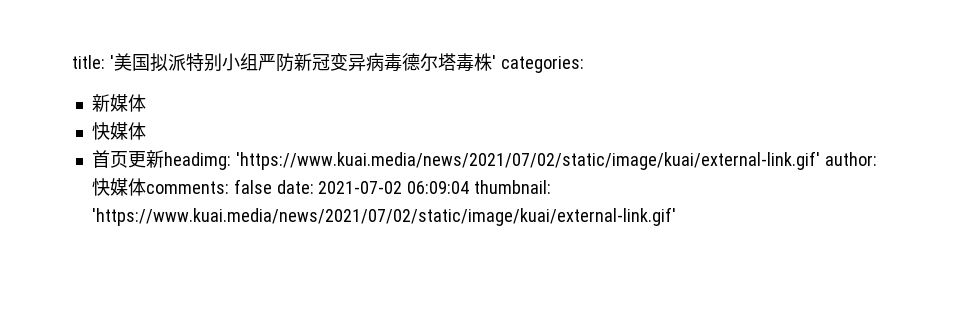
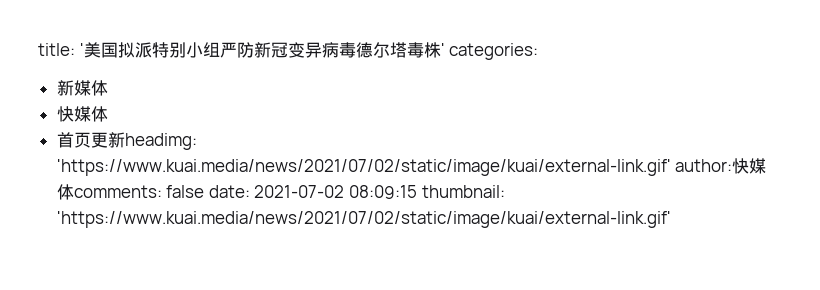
[407,181,470,194] 06:09:04 -> [349,185,418,199] 08:09:15

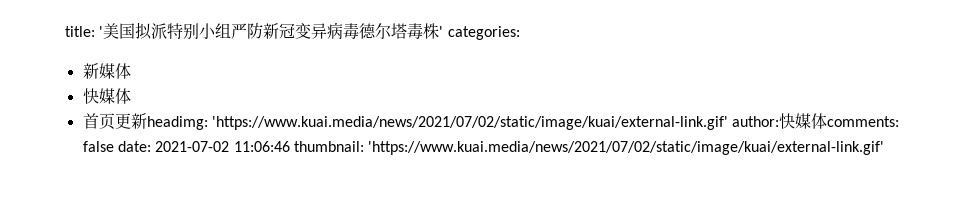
[349,185,418,199] 08:09:15 -> [233,141,290,152] 11:06:46

